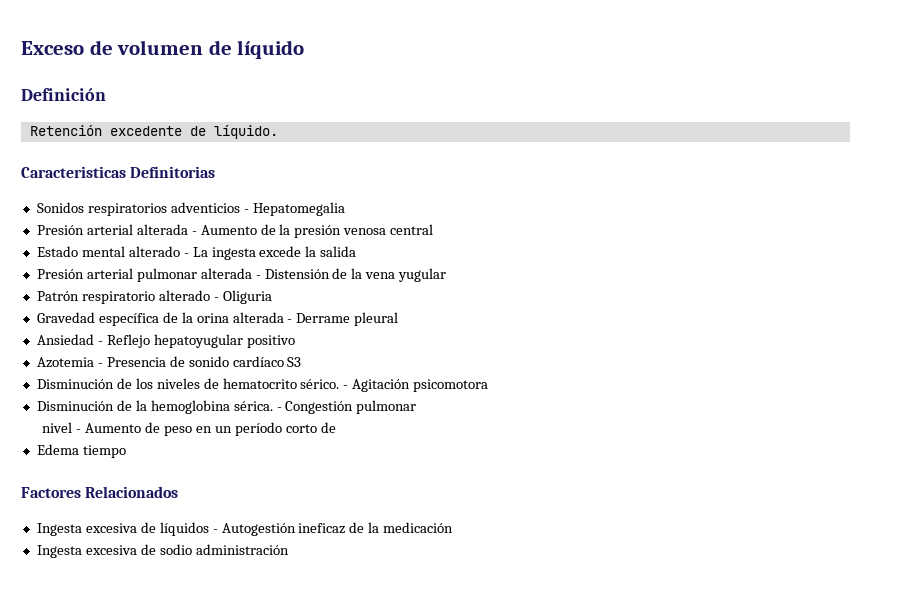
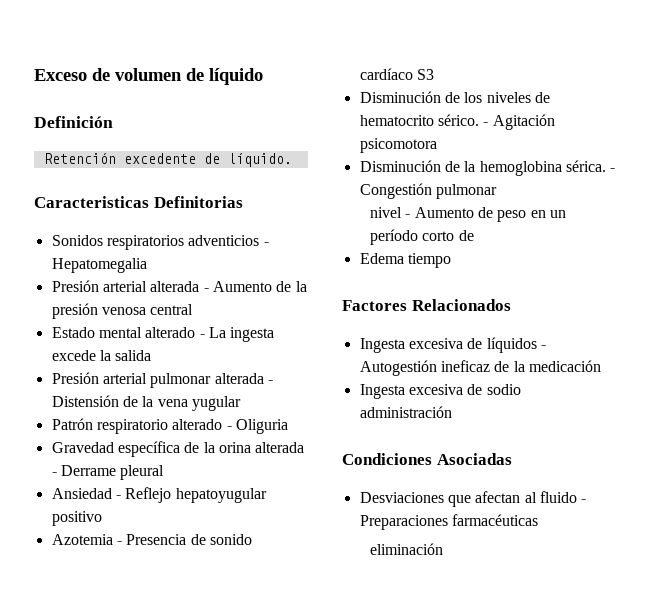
(289, 549) none -> [342,453,512,465] [359,491,587,507] [359,514,538,530] [370,543,444,555] // Condiciones Asociadas // Desviaciones que afectan al fluido - Preparaciones farmacéuticas // eliminación

